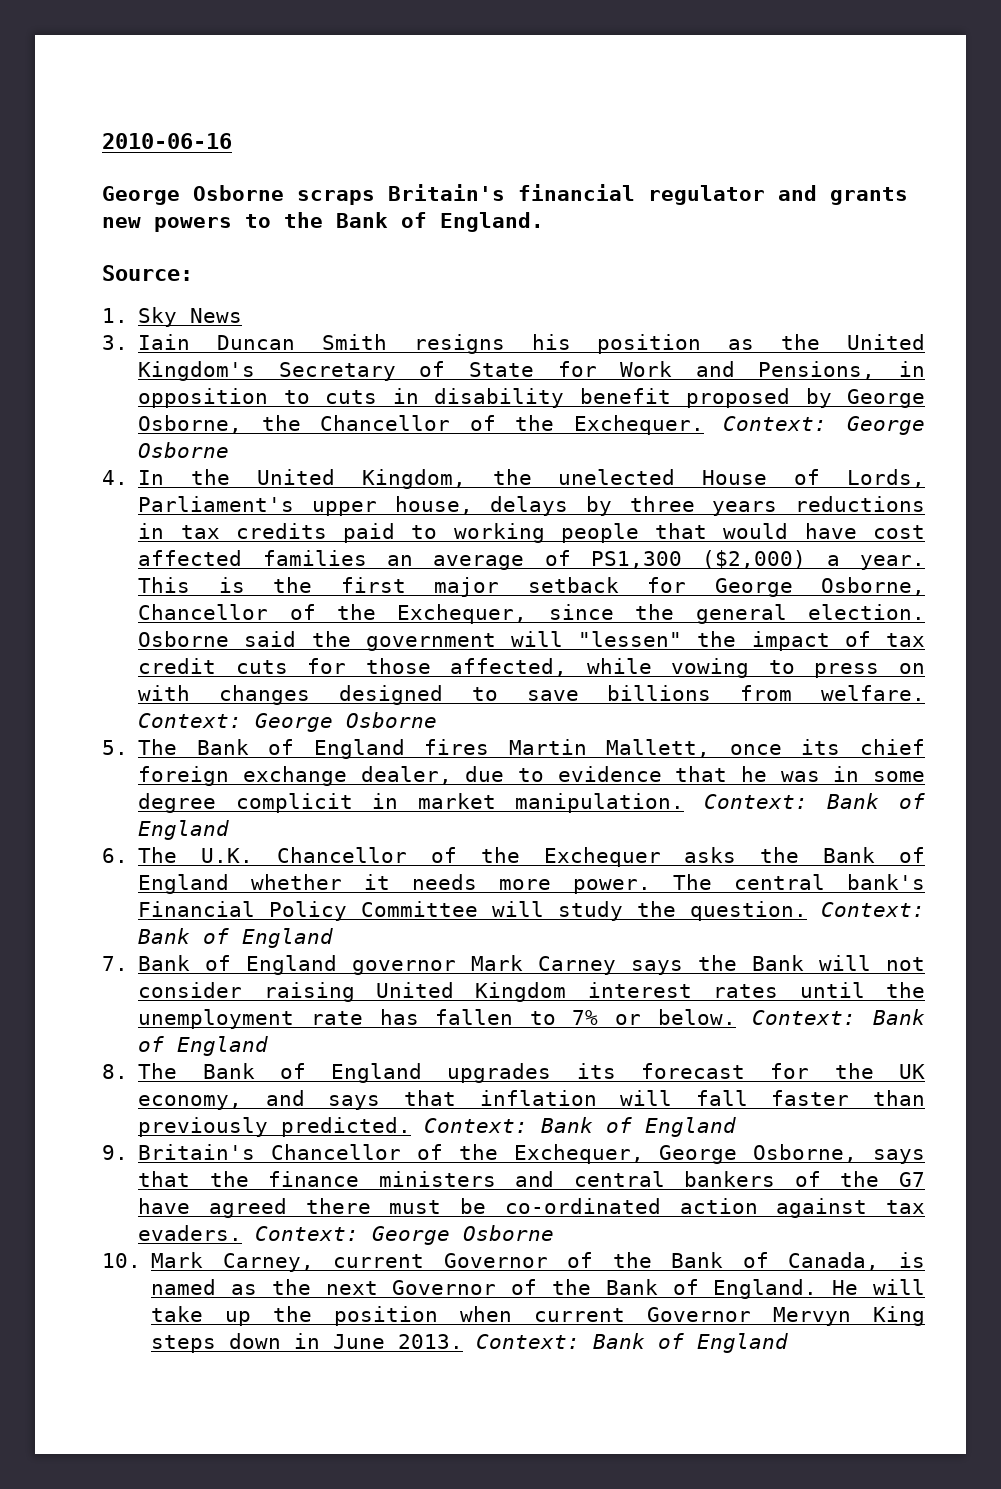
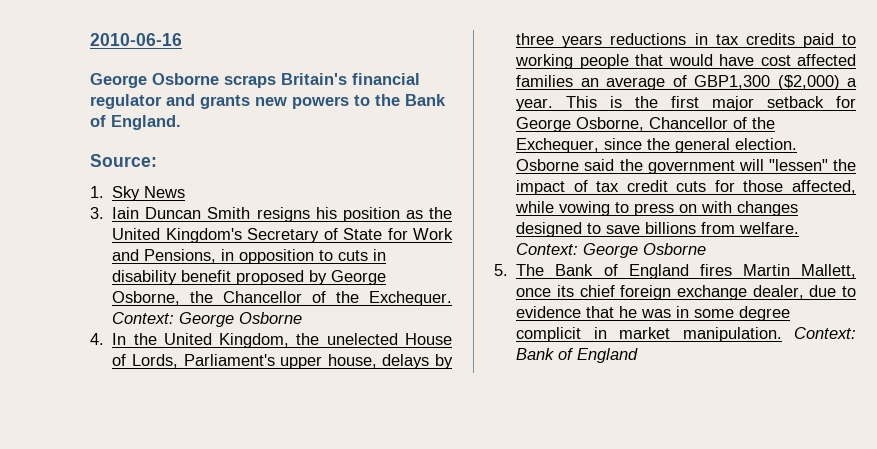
[590,551,682,569] PS1,300 -> [694,75,771,89] GBP1,300
[102,847,925,867] [138,874,925,894] [138,901,925,921] [138,928,334,948] [102,955,926,975] [138,982,925,1002] [138,1009,926,1029] [138,1036,269,1056] [102,1063,925,1083] [138,1090,925,1110] [138,1117,737,1137] [102,1144,925,1164] [138,1171,926,1187] [138,1198,925,1218] [138,1225,555,1245] [102,1252,926,1272] [151,1279,925,1299] [151,1306,925,1326] [151,1333,789,1353] // 6. The U.K. Chancellor of the Exchequer asks the Bank of England whether it needs more power. The central bank's Financial Policy Committee will study the question. Context: Bank of England // 7. Bank of England governor Mark Carney says the Bank will not consider raising United Kingdom interest rates until the unemployment rate has fallen to 7% or below. Context: Bank of England // 8. The Bank of England upgrades its forecast for the UK economy, and says that inflation will fall faster than previously predicted. Context: Bank of England // 9. Britain's Chancellor of the Exchequer, George Osborne, says that the finance ministers and central bankers of the G7 have agreed there must be co-ordinated action against tax evaders. Context: George Osborne // 10. Mark Carney, current Governor of the Bank of Canada, is named as the next Governor of the Bank of England. He will take up the position when current Governor Mervyn King steps down in June 2013. Context: Bank of England -> (639, 355) none

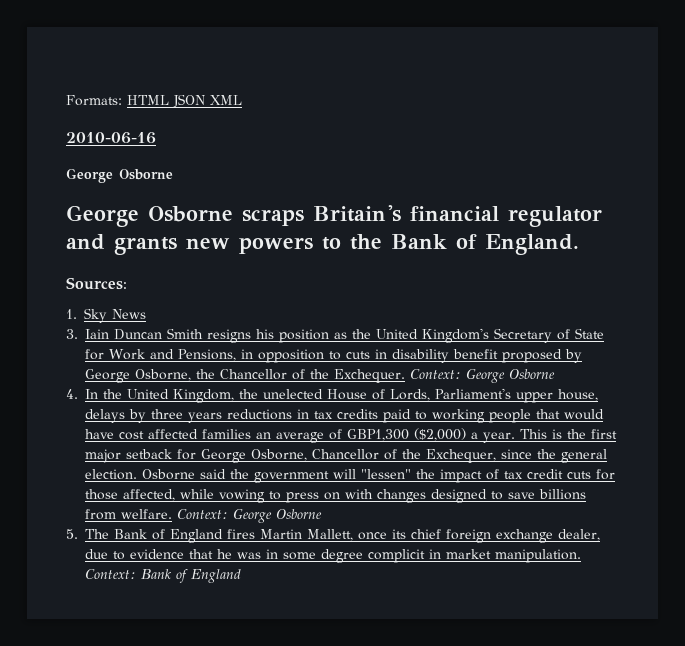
(90, 39) none -> [66,94,242,108] Formats: HTML JSON XML //
(219, 79) none -> [66,205,233,227] // George Osborne
[90,154,157,167] Source: -> [66,277,127,290] Sources:

